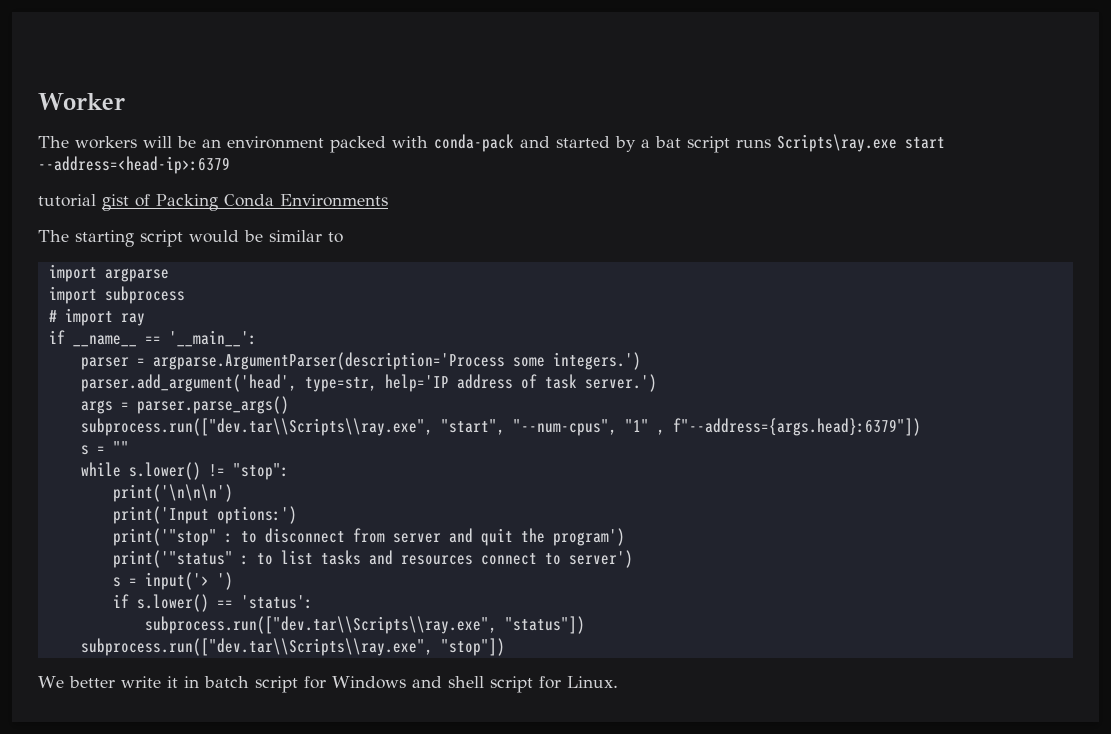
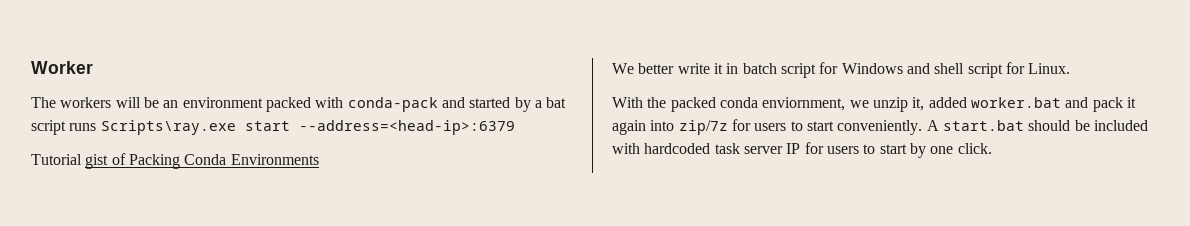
[38,194,96,207] tutorial -> [31,154,82,165] Tutorial
[38,230,343,247] [48,264,169,282] [48,286,185,304] [48,308,145,326] [48,330,257,347] [80,352,641,370] [80,374,657,392] [80,396,289,414] [80,418,921,436] [80,441,129,455] [80,462,289,480] [112,484,233,502] [112,506,297,524] [112,528,625,546] [112,550,633,568] [112,572,233,590] [112,594,313,612] [144,616,585,634] [80,638,505,656] // The starting script would be similar to // import argparse // import subprocess // # import ray // if __name__ == '__main__': // parser = argparse.ArgumentParser(description='Process some integers.') // parser.add_argument('head', type=str, help='IP address of task server.') // args = parser.parse_args() // subprocess.run(["dev.tar\\Scripts\\ray.exe", "start", "--num-cpus", "1" , f"--address={args.head}:6379"]) // s = "" // while s.lower() != "stop": // print('\n\n\n') // print('Input options:') // print('"stop" : to disconnect from server and quit the program') // print('"status" : to list tasks and resources connect to server') // s = input('> ') // if s.lower() == 'status': // subprocess.run(["dev.tar\\Scripts\\ray.exe", "status"]) // subprocess.run(["dev.tar\\Scripts\\ray.exe", "stop"]) -> (319, 159) none
(618, 682) none -> [612,97,1136,112] [612,119,1148,135] [612,142,992,158] // With the packed conda enviornment, we unzip it, added worker.bat and pack it again into zip/7z for users to start conveniently. A start.bat should be included with hardcoded task server IP for users to start by one click.

